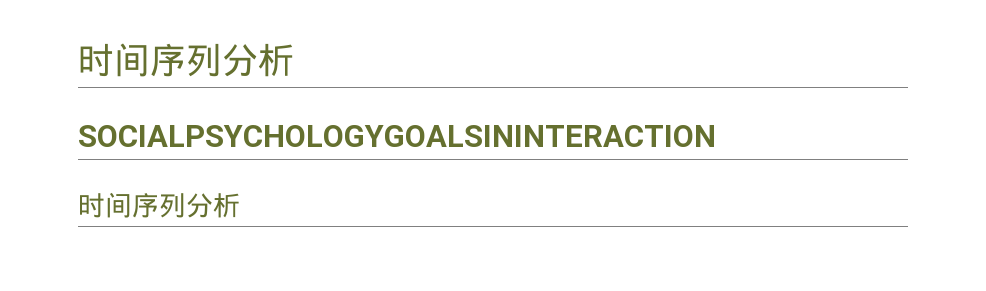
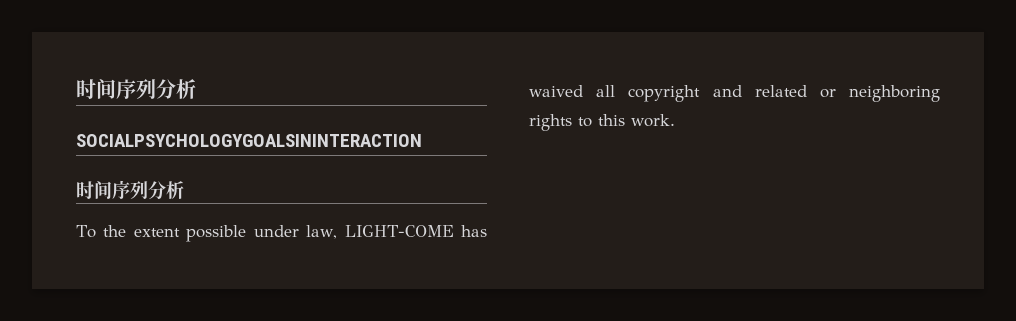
(240, 205) none -> [76,225,487,242] [529,85,940,102] [529,114,675,131] // To the extent possible under law, LIGHT-COME has waived all copyright and related or neighboring rights to this work.

